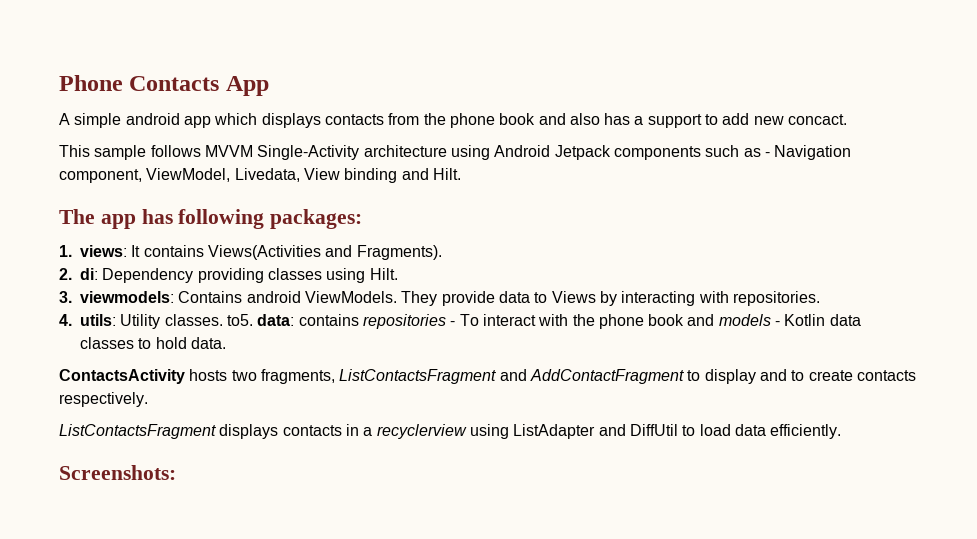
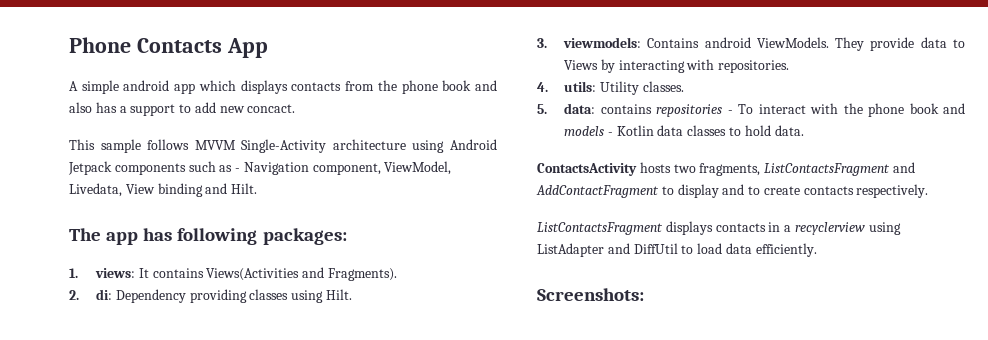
[226,314,253,326] to5. -> [537,104,547,114] // 5.

